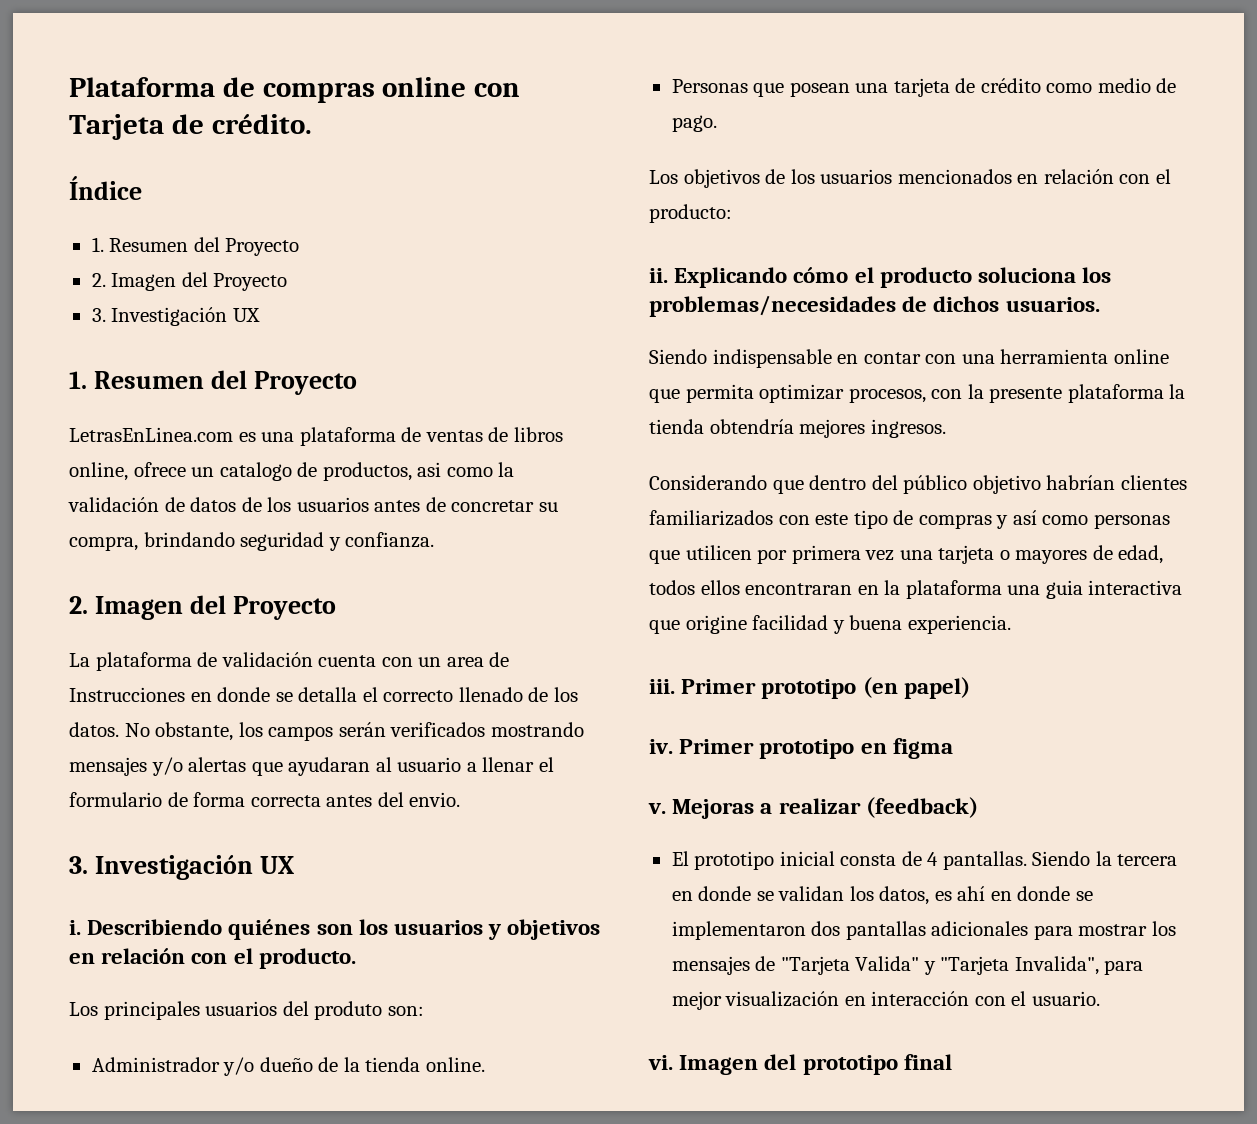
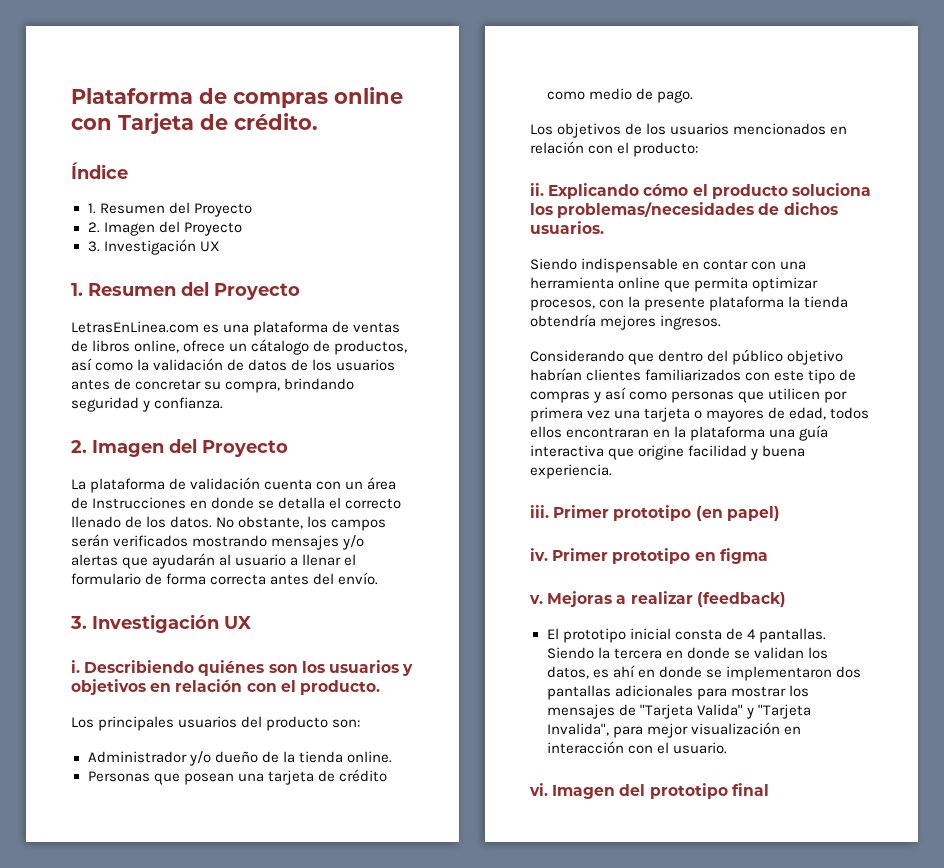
[219,462,292,481] catalogo -> [251,339,310,355] cátalogo
[417,462,442,477] asi -> [71,358,92,371] así
[446,657,484,667] area -> [367,477,397,490] área
[288,757,371,776] ayudaran -> [152,553,216,569] ayudarán
[409,792,461,807] envio. -> [338,572,379,585] envío.
[314,1001,383,1020] produto -> [266,716,329,731] producto
[1045,580,1083,599] guia -> [799,425,829,441] guía

